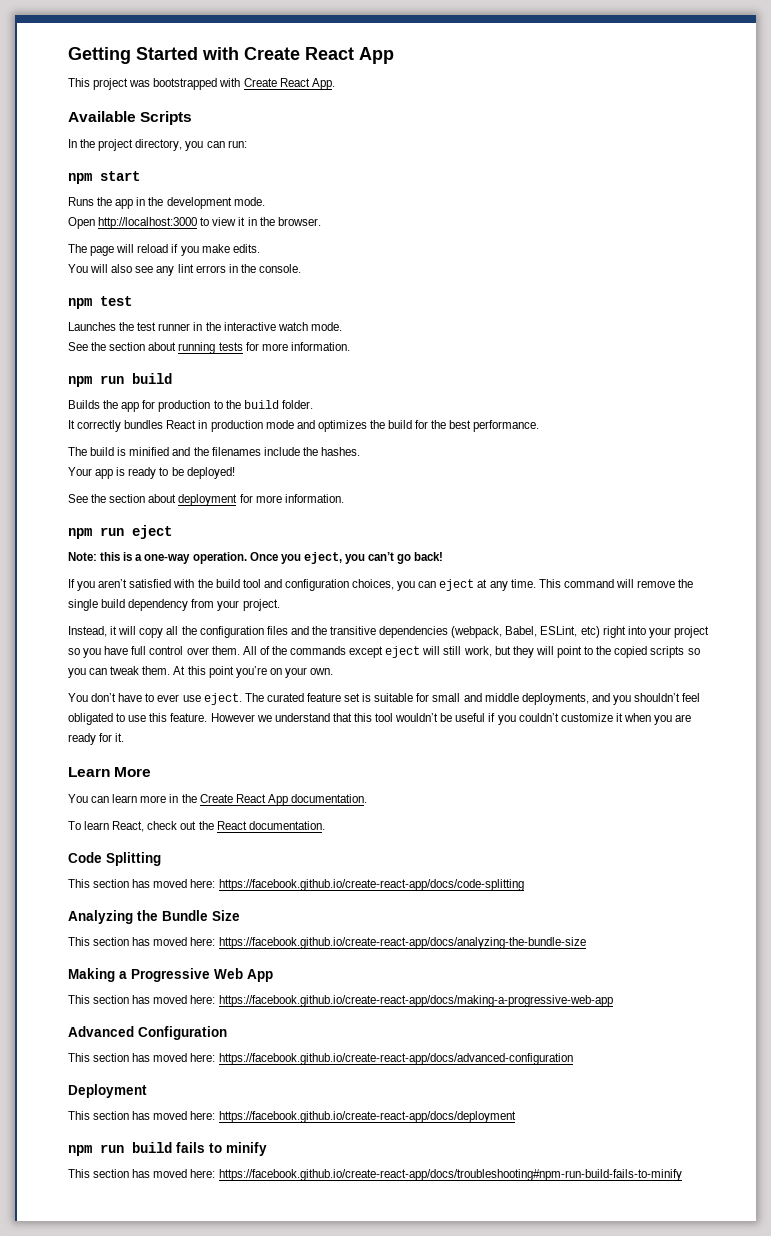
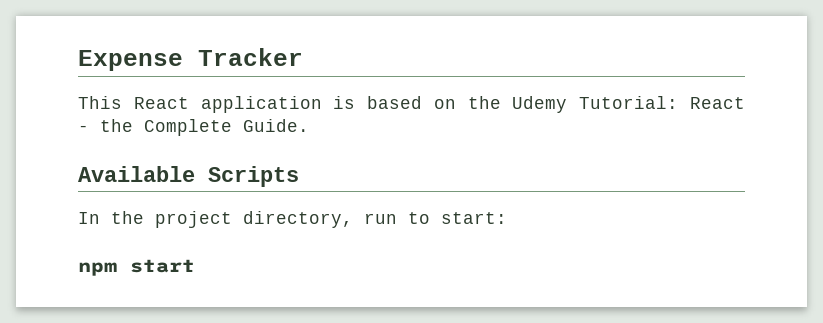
[68,47,394,64] [68,78,335,90] Getting Started with Create React App // This project was bootstrapped with Create React App. -> [78,48,303,71] [78,96,745,113] [78,119,309,136] Expense Tracker // This React application is based on the Udemy Tutorial: React - the Complete Guide.
[185,140,247,151] you can run: -> [364,212,507,224] run to start:
[68,197,265,209] [68,217,321,229] [68,244,260,256] [68,264,301,276] [68,296,132,309] [68,322,342,331] [68,342,350,354] [68,373,172,387] [68,400,313,412] [68,420,540,432] [68,447,360,456] [68,467,235,479] [68,494,344,506] [68,525,172,539] [68,552,444,564] [68,579,694,591] [68,599,280,611] [68,626,709,638] [68,646,700,658] [68,666,334,678] [68,693,701,705] [68,713,692,725] [68,733,125,745] [68,767,152,777] [68,794,367,806] [68,821,325,832] [68,852,161,866] [68,879,524,891] [68,910,240,924] [68,937,586,949] [68,968,273,982] [68,995,613,1007] [68,1026,227,1040] [68,1053,573,1065] [68,1084,147,1098] [68,1111,516,1123] [68,1142,267,1156] [68,1169,682,1181] // Runs the app in the development mode. // Open http://localhost:3000 to view it in the browser. // The page will reload if you make edits. // You will also see any lint errors in the console. // npm test // Launches the test runner in the interactive watch mode. // See the section about running tests for more information. // npm run build // Builds the app for production to the build folder. // It correctly bundles React in production mode and optimizes the build for the best performance. // The build is minified and the filenames include the hashes. // Your app is ready to be deployed! // See the section about deployment for more information. // npm run eject // Note: this is a one-way operation. Once you eject, you can’t go back! // If you aren’t satisfied with the build tool and configuration choices, you can eject at any time. This command will remove the single build dependency from your project. // Instead, it will copy all the configuration files and the transitive dependencies (webpack, Babel, ESLint, etc) right into your project so you have full control over them. All of the commands except eject will still work, but they will point to the copied scripts so you can tweak them. At this point you’re on your own. // You don’t have to ever use eject. The curated feature set is suitable for small and middle deployments, and you shouldn’t feel obligated to use this feature. However we understand that this tool wouldn’t be useful if you couldn’t customize it when you are ready for it. // Learn More // You can learn more in the Create React App documentation. // To learn React, check out the React documentation. // Code Splitting // This section has moved here: https://facebook.github.io/create-react-app/docs/code-splitting // Analyzing the Bundle Size // This section has moved here: https://facebook.github.io/create-react-app/docs/analyzing-the-bundle-size // Making a Progressive Web App // This section has moved here: https://facebook.github.io/create-react-app/docs/making-a-progressive-web-app // Advanced Configuration // This section has moved here: https://facebook.github.io/create-react-app/docs/advanced-configuration // Deployment // This section has moved here: https://facebook.github.io/create-react-app/docs/deployment // npm run build fails to minify // This section has moved here: https://facebook.github.io/create-react-app/docs/troubleshooting#npm-run-build-fails-to-minify -> (195, 266) none

